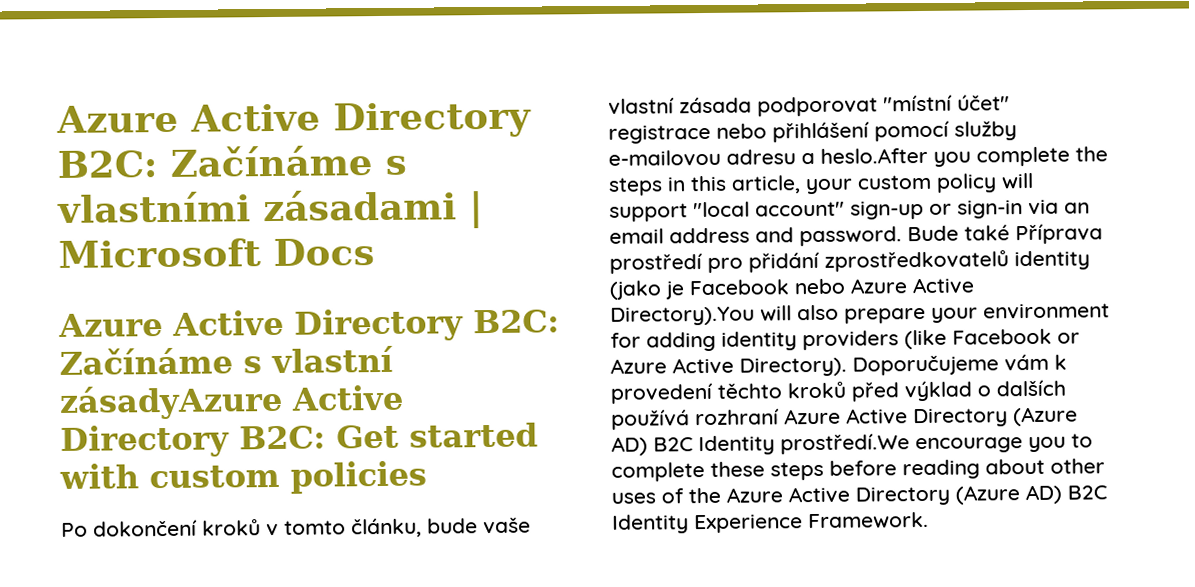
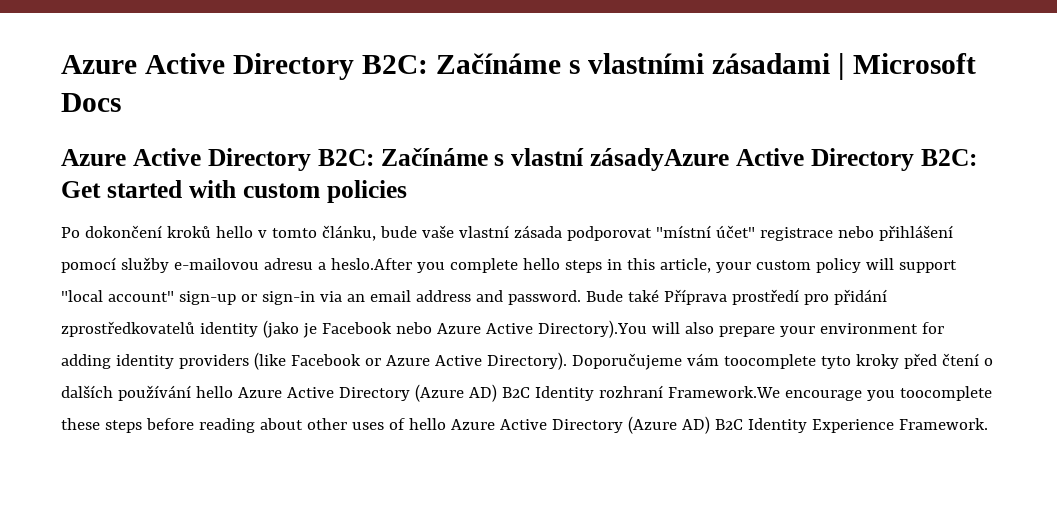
(261, 527) none -> [215,226,253,238] hello
[1075,146,1108,162] the -> [522,258,560,270] hello
[1054,354,1067,370] [610,379,1066,404] [611,406,1078,430] [611,433,1093,456] [611,462,705,482] k provedení těchto kroků před výklad o dalších používá rozhraní Azure Active Directory (Azure AD) B2C Identity prostředí.We encourage you to complete -> [723,353,993,369] [61,384,992,402] toocomplete tyto kroky před čtení o dalších používání hello Azure Active Directory (Azure AD) B2C Identity rozhraní Framework.We encourage you toocomplete
[688,487,721,504] the -> [408,418,446,430] hello

